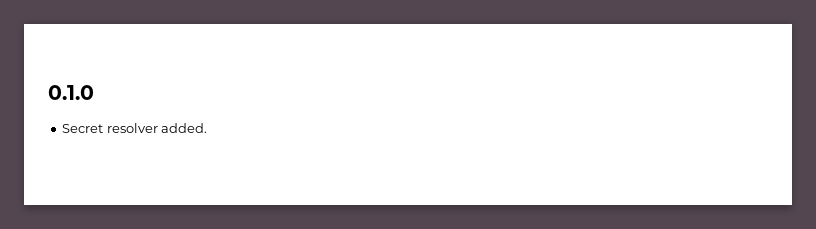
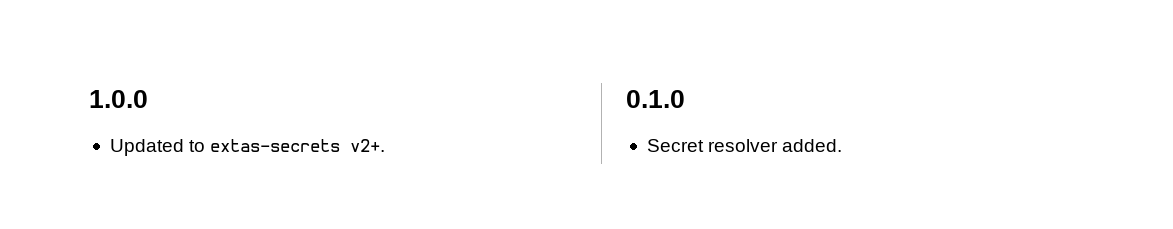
(48, 92) none -> [89,90,148,108] [109,139,386,156] 1.0.0 // Updated to extas-secrets v2+. //

